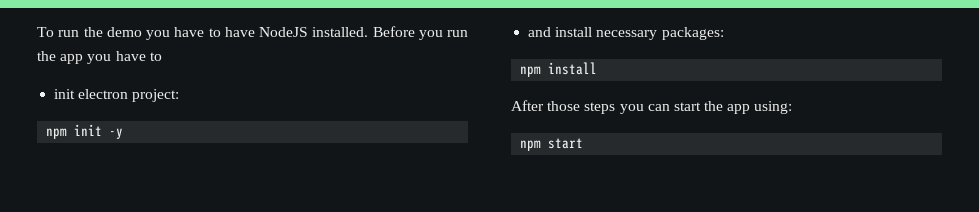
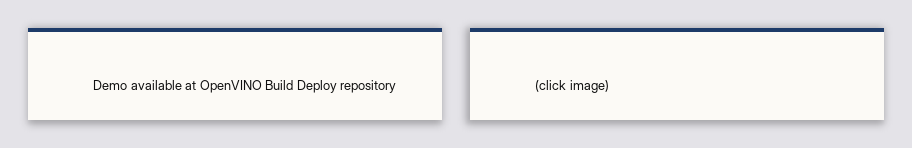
[37,26,468,40] [37,51,162,64] [54,89,180,102] [46,124,124,139] [528,27,724,40] [520,62,598,77] [511,100,793,114] [520,138,584,151] To run the demo you have to have NodeJS installed. Before you run the app you have to // init electron project: // npm init -y // and install necessary packages: // npm install // After those steps you can start the app using: // npm start -> [93,80,609,93] Demo available at OpenVINO Build Deploy repository (click image)

